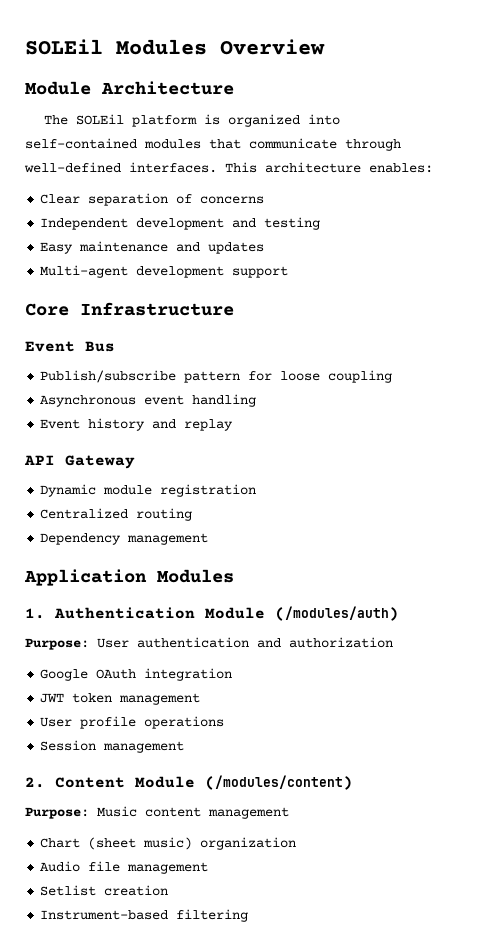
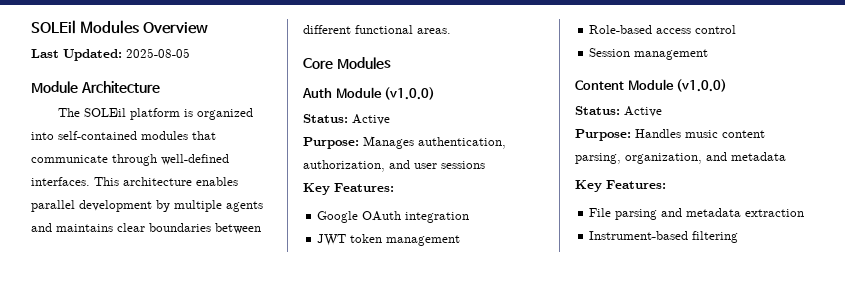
(325, 47) none -> [31,48,190,61] // Last Updated: 2025-08-05
[369,163,433,173] [40,193,265,206] [40,217,321,230] [40,241,265,254] [40,265,289,278] [25,302,234,316] [25,341,115,352] [40,370,393,383] [40,394,257,407] [40,418,234,431] [24,455,135,469] [40,484,257,497] [40,508,193,521] [40,533,209,545] [24,569,234,586] [25,606,399,621] [25,637,393,650] enables: // Clear separation of concerns // Independent development and testing // Easy maintenance and updates // Multi-agent development support // Core Infrastructure // Event Bus // Publish/subscribe pattern for loose coupling // Asynchronous event handling // Event history and replay // API Gateway // Dynamic module registration // Centralized routing // Dependency management // Application Modules // 1. Authentication Module (/modules/auth) // Purpose: User authentication and authorization -> [196,177,238,186] [31,200,263,212] [31,223,261,234] [303,25,451,34] [303,57,391,69] [302,87,436,100] [303,114,390,125] [303,136,506,149] [303,160,485,172] [303,183,394,195] enables parallel development by multiple agents and maintains clear boundaries between different functional areas. // Core Modules // Auth Module (v1.0.0) // Status: Active // Purpose: Manages authentication, authorization, and user sessions // Key Features:
[40,716,225,729] User profile operations -> [589,25,737,34] Role-based access control
[25,777,45,788] 2. -> (709, 54) none
[205,775,353,790] [25,806,289,819] [40,837,297,850] [40,861,209,874] [40,885,169,896] (/modules/content) // Purpose: Music content management // Chart (sheet music) organization // Audio file management // Setlist creation -> [676,79,728,92] [575,106,662,117] [575,129,765,141] [575,152,786,164] [575,180,666,192] [589,208,805,220] (v1.0.0) // Status: Active // Purpose: Handles music content parsing, organization, and metadata // Key Features: // File parsing and metadata extraction

